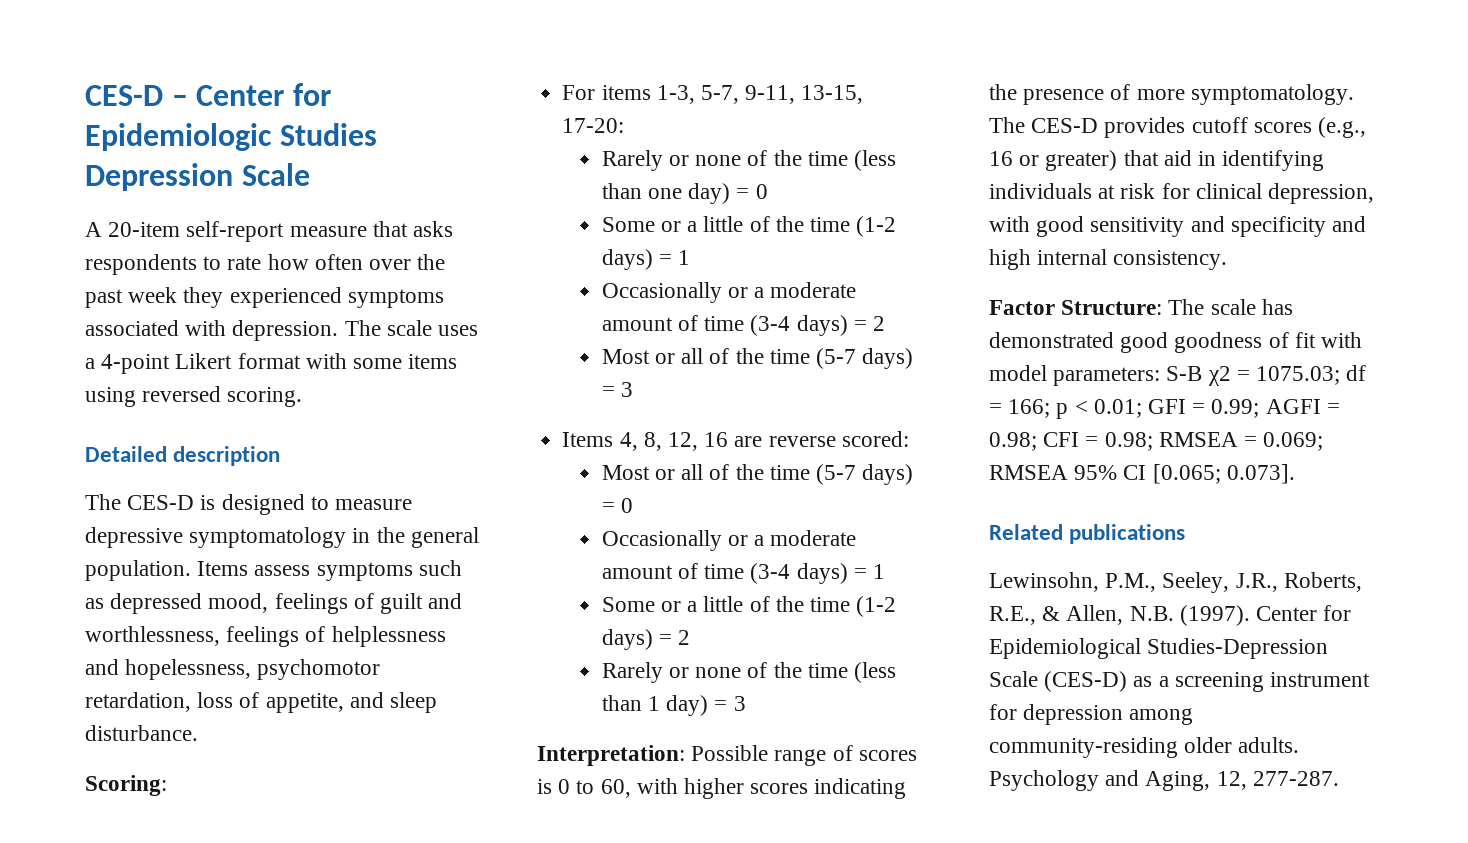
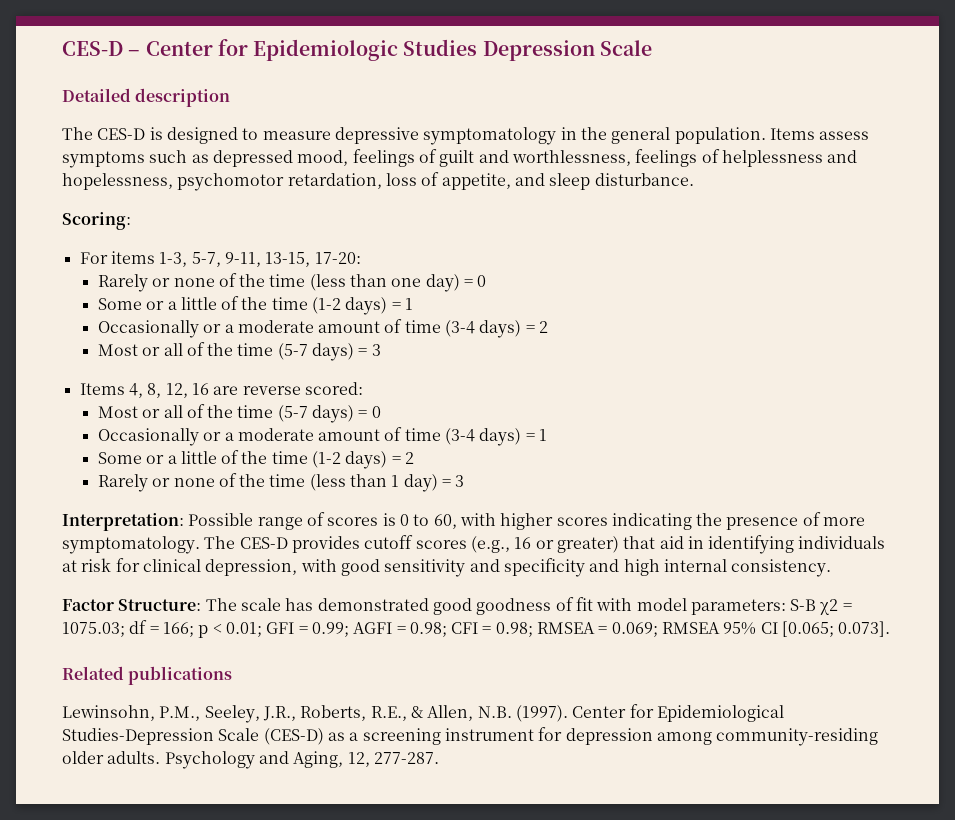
[85,221,454,242] [85,254,446,275] [85,287,444,308] [85,320,479,341] [85,353,458,374] [85,386,303,407] // A 20-item self-report measure that asks respondents to rate how often over the past week they experienced symptoms associated with depression. The scale uses a 4-point Likert format with some items using reversed scoring. -> (652, 48) none

